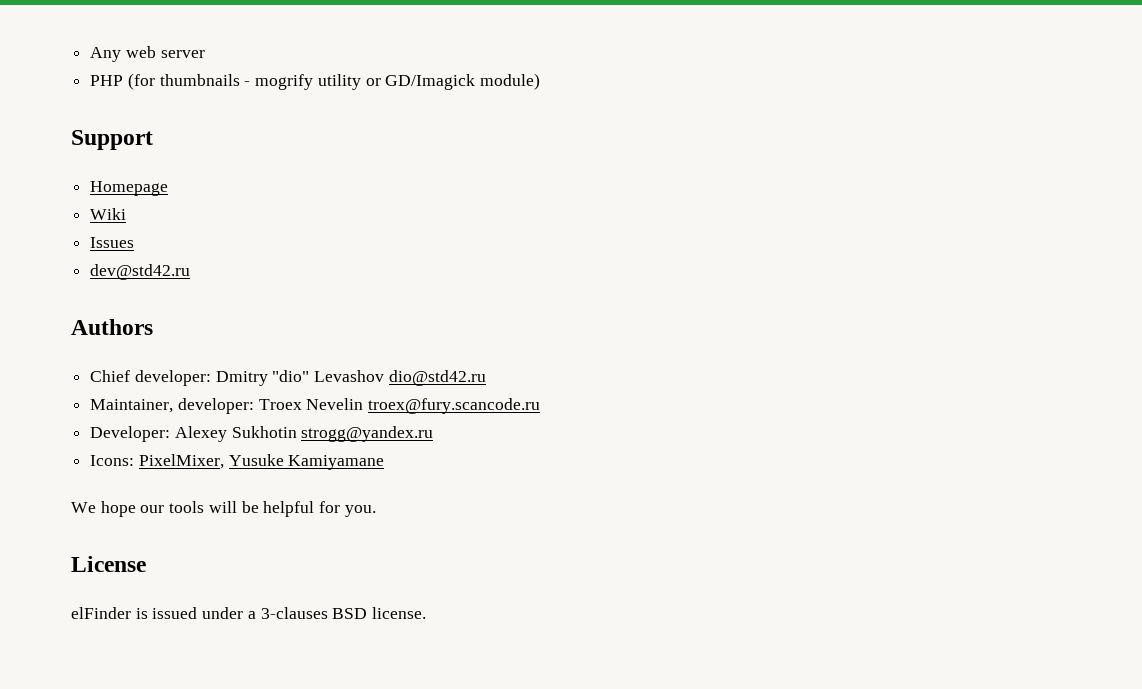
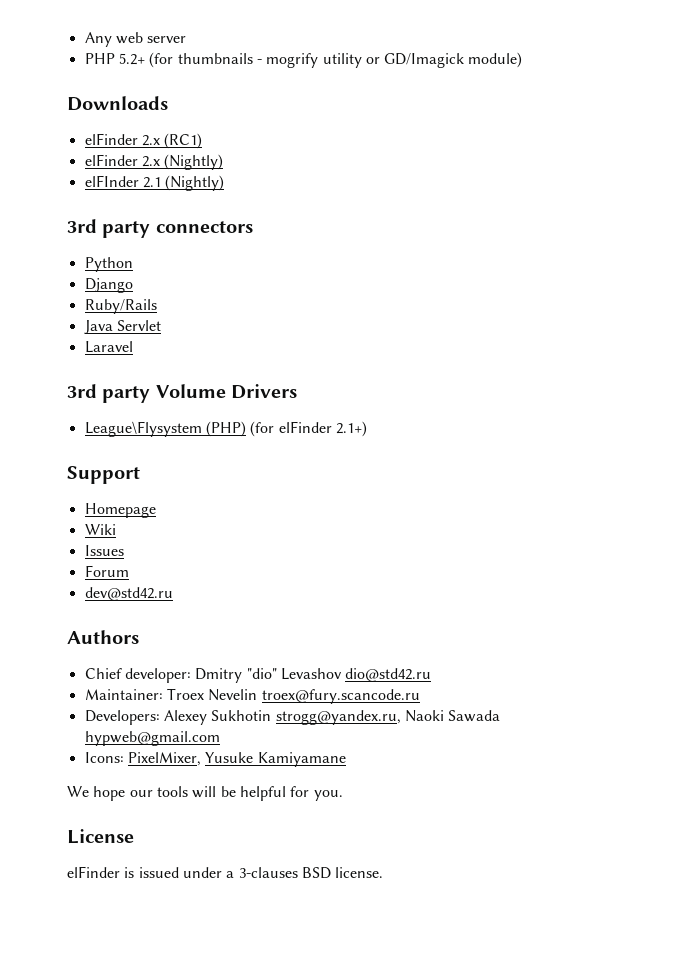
(124, 80) none -> [118,53,145,65] 5.2+
(541, 81) none -> [67,96,168,111] [84,133,203,149] [84,154,224,170] [84,175,225,191] [67,219,253,238] [84,257,133,272] [84,278,133,293] [84,299,157,314] [83,320,161,334] [84,341,133,353] [67,384,298,403] [84,421,367,437] // Downloads // elFinder 2.x (RC1) // elFinder 2.x (Nightly) // elFInder 2.1 (Nightly) // 3rd party connectors // Python // Django // Ruby/Rails // Java Servlet // Laravel // 3rd party Volume Drivers // League\Flysystem (PHP) (for elFinder 2.1+)
(135, 242) none -> [84,565,129,577] // Forum
[90,398,254,414] Maintainer, developer: -> [84,689,163,700] Maintainer:
[90,426,171,442] Developer: -> [84,710,160,725] Developers:
[301,426,434,442] strogg@yandex.ru -> [275,710,501,725] [84,731,220,746] strogg@yandex.ru, Naoki Sawada hypweb@gmail.com

